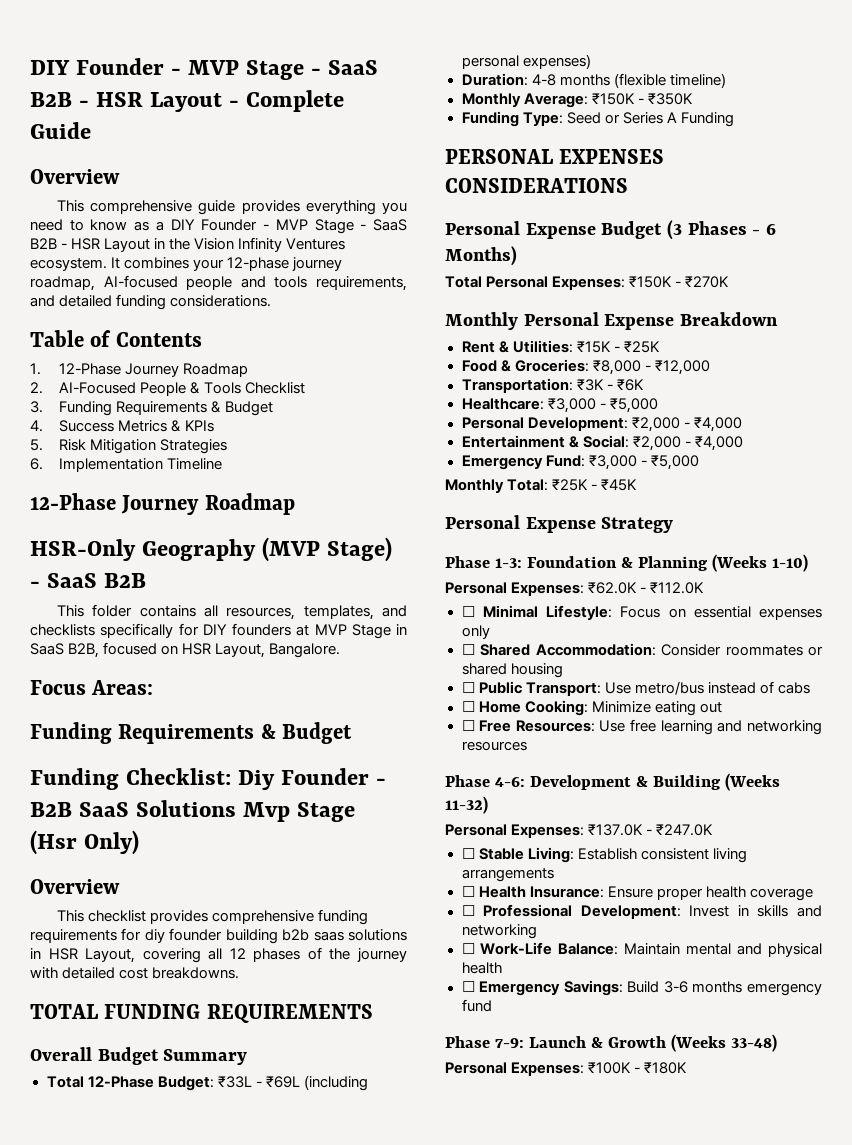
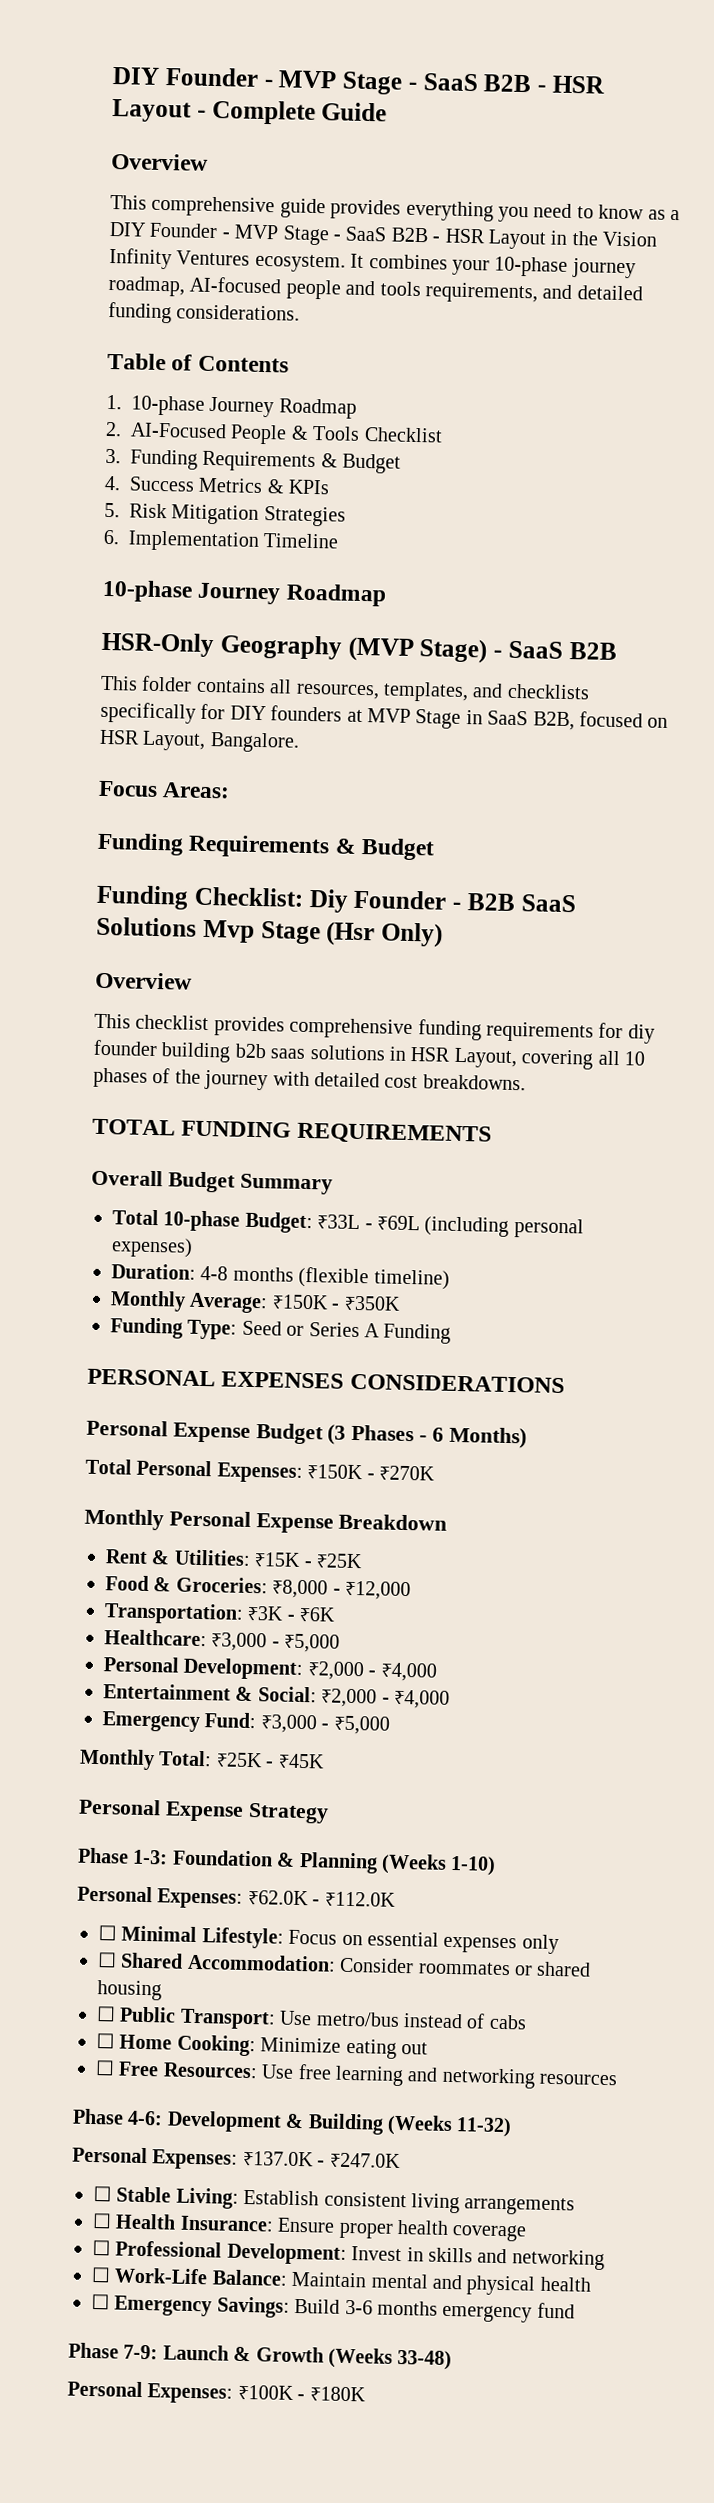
[227,257,290,271] 12-phase -> [494,256,569,277] 10-phase
[59,363,122,375] 12-Phase -> [131,395,205,416] 10-phase
[30,493,116,510] 12-Phase -> [102,579,193,603] 10-phase
[229,948,246,959] 12 -> [623,1051,645,1066] 10
[87,1076,154,1088] 12-Phase -> [163,1210,241,1232] 10-phase

